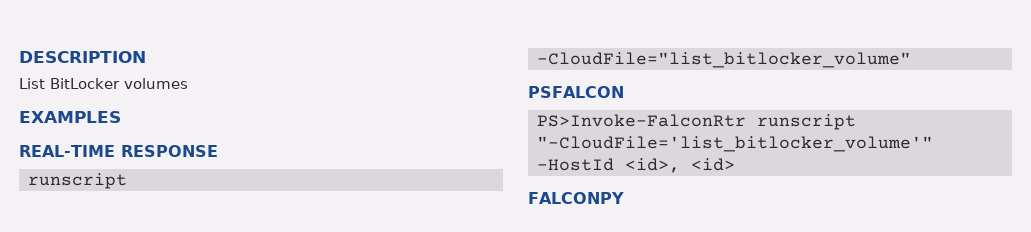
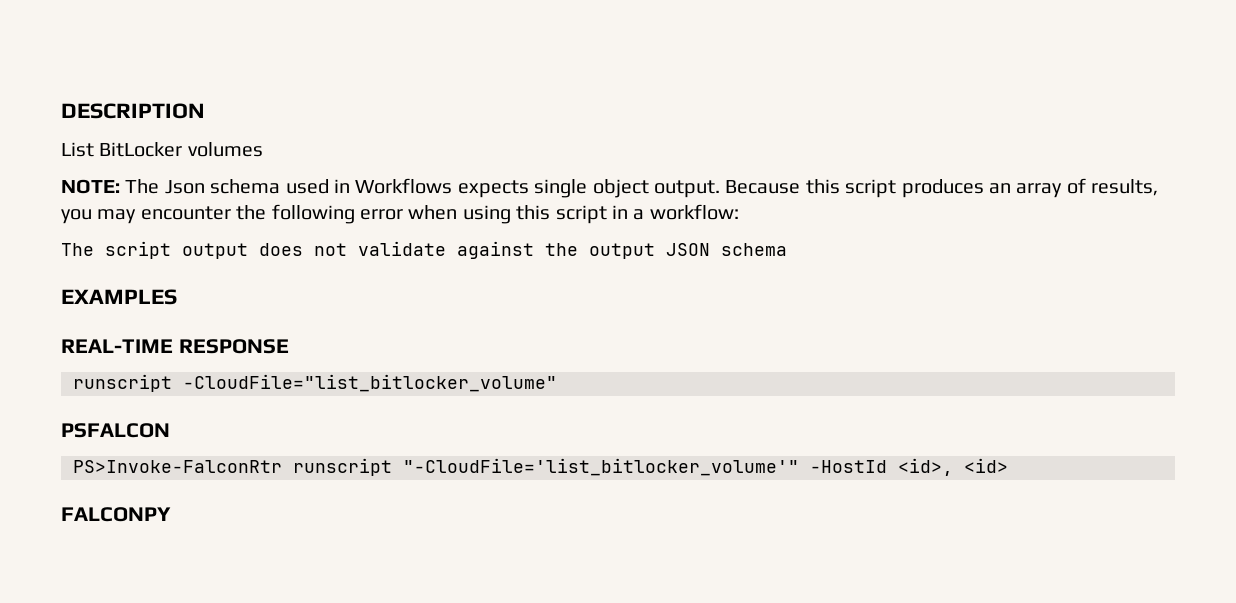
(188, 83) none -> [61,178,1159,198] [61,204,739,224] [61,241,787,259] // NOTE: The Json schema used in Workflows expects single object output. Because this script produces an array of results, you may encounter the following error when using this script in a workflow: // The script output does not validate against the output JSON schema

